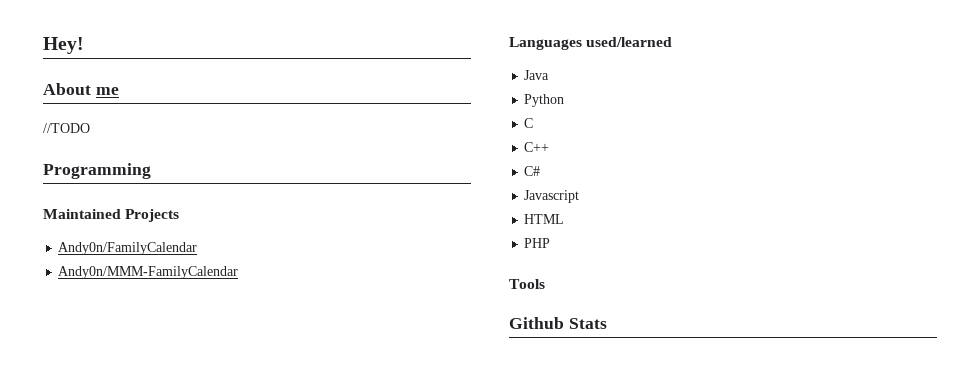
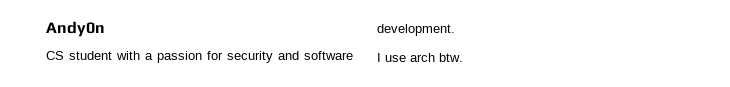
[43,37,84,54] [43,83,119,95] [43,123,90,133] [43,163,151,179] [43,209,180,222] [58,242,198,255] [58,266,239,279] [509,37,673,50] [524,70,550,80] [524,94,565,107] [524,118,534,128] [524,142,550,152] [524,166,541,176] [524,190,580,203] [524,214,565,224] [524,238,551,248] [509,279,545,289] [509,317,607,329] Hey! // About me // //TODO // Programming // Maintained Projects // Andy0n/FamilyCalendar // Andy0n/MMM-FamilyCalendar // Languages used/learned // Java // Python // C // C++ // C# // Javascript // HTML // PHP // Tools // Github Stats -> [46,21,105,37] [46,51,353,63] [377,24,455,36] [377,53,463,62] Andy0n // CS student with a passion for security and software development. // I use arch btw.

